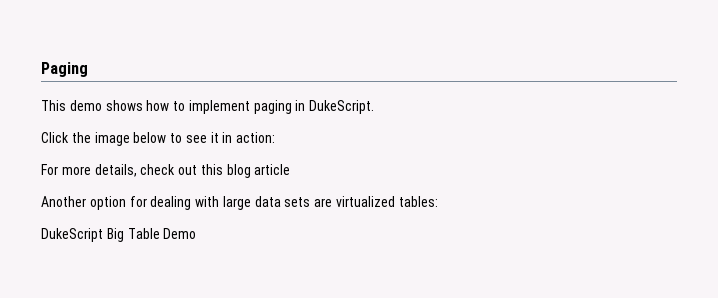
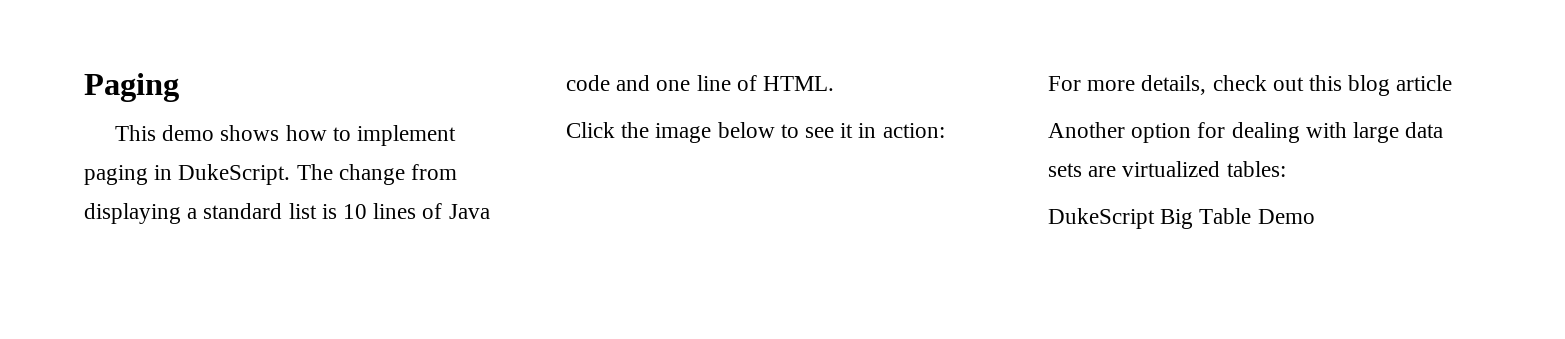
(375, 107) none -> [296,164,458,185] [84,203,490,224] [566,75,835,91] The change from displaying a standard list is 10 lines of Java code and one line of HTML.

